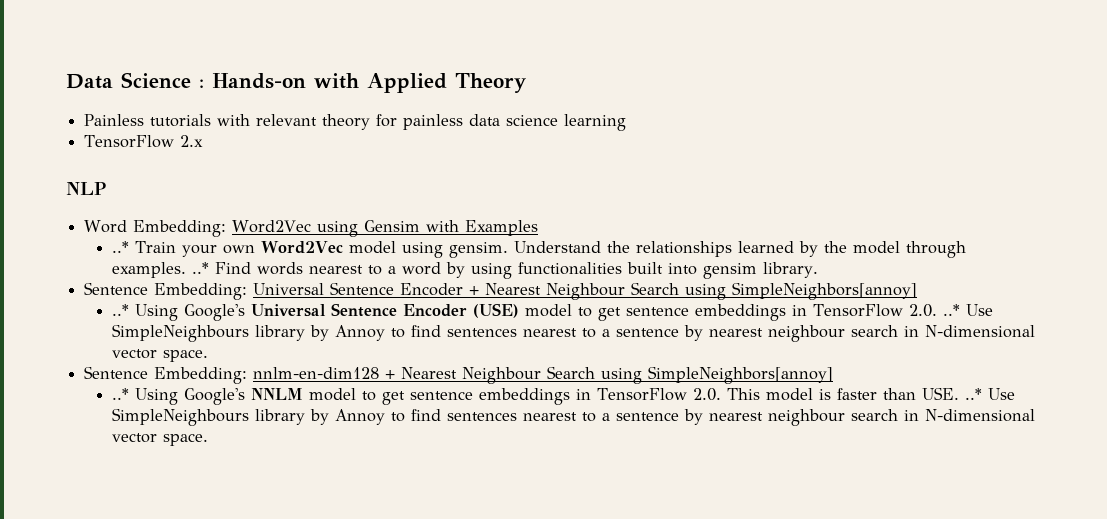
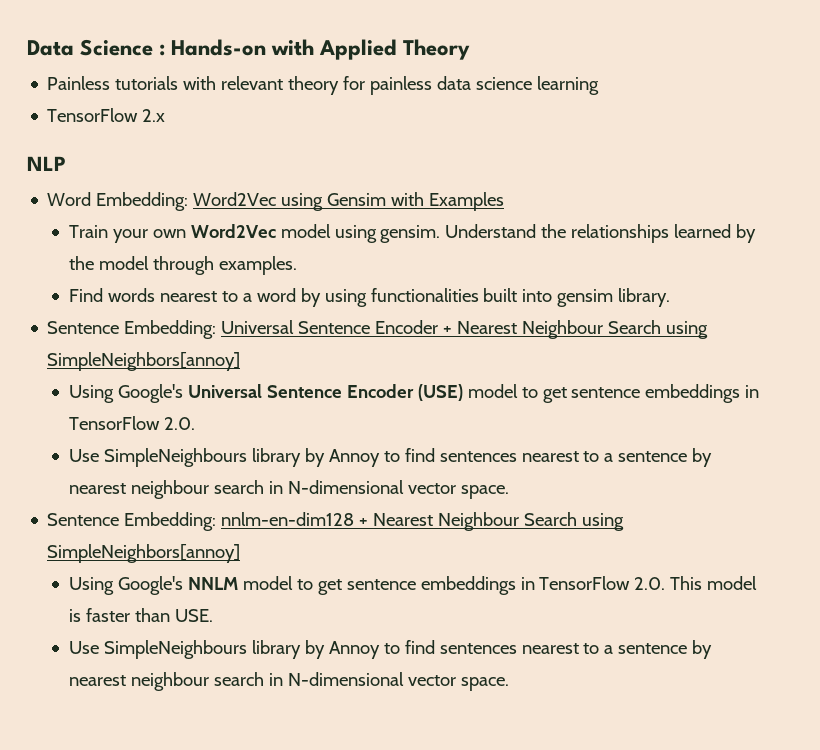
[111,241,129,253] ..* -> (505, 201) none
[191,262,209,274] ..* -> (297, 265) //
[111,304,129,316] ..* -> (241, 361) none
[942,304,960,316] ..* -> (195, 423) //
[111,388,129,400] ..* -> (241, 553) none
[964,388,982,400] ..* -> (213, 615) //

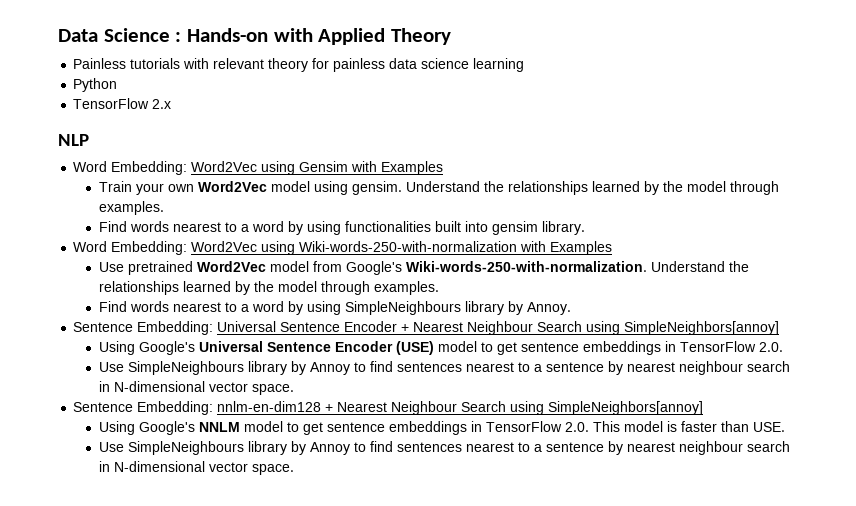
(600, 85) none -> [73,78,118,92] // Python
(671, 297) none -> [73,241,613,255] [98,261,749,275] [98,281,439,295] [98,301,571,315] // Word Embedding: Word2Vec using Wiki-words-250-with-normalization with Examples // Use pretrained Word2Vec model from Google's Wiki-words-250-with-normalization. Understand the relationships learned by the model through examples. // Find words nearest to a word by using SimpleNeighbours library by Annoy.

